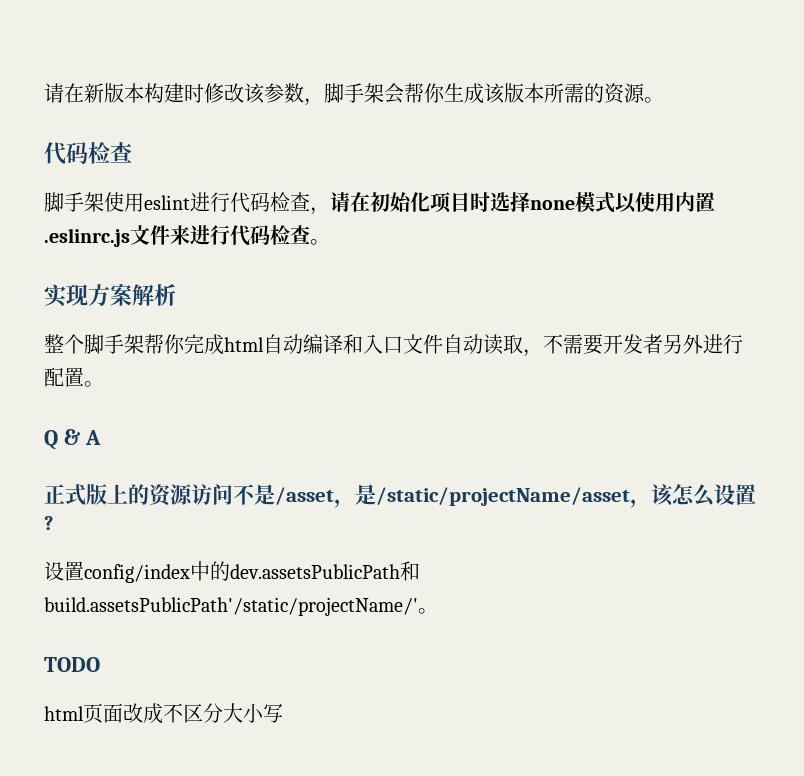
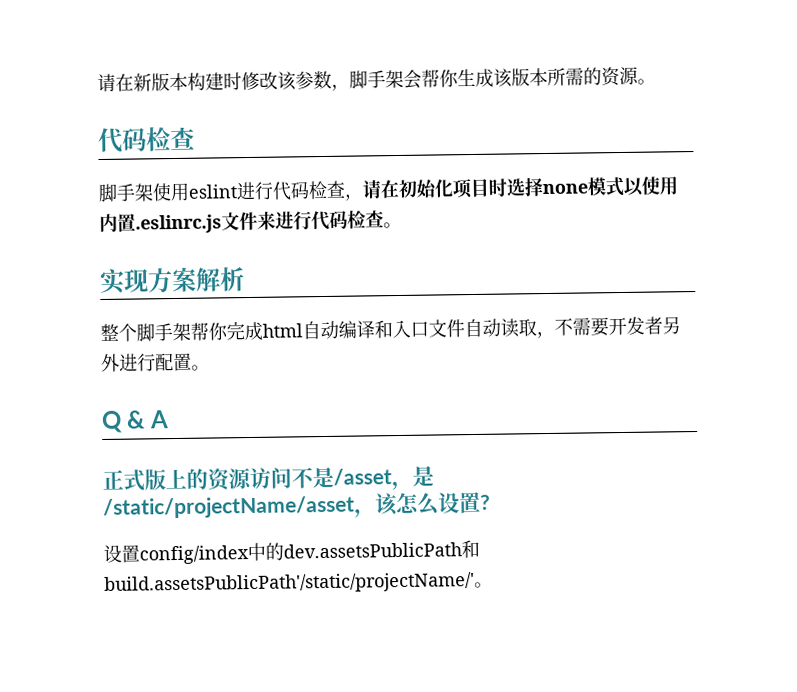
[44,657,100,672] [44,703,283,724] // TODO // html页面改成不区分大小写 -> (493, 585) none

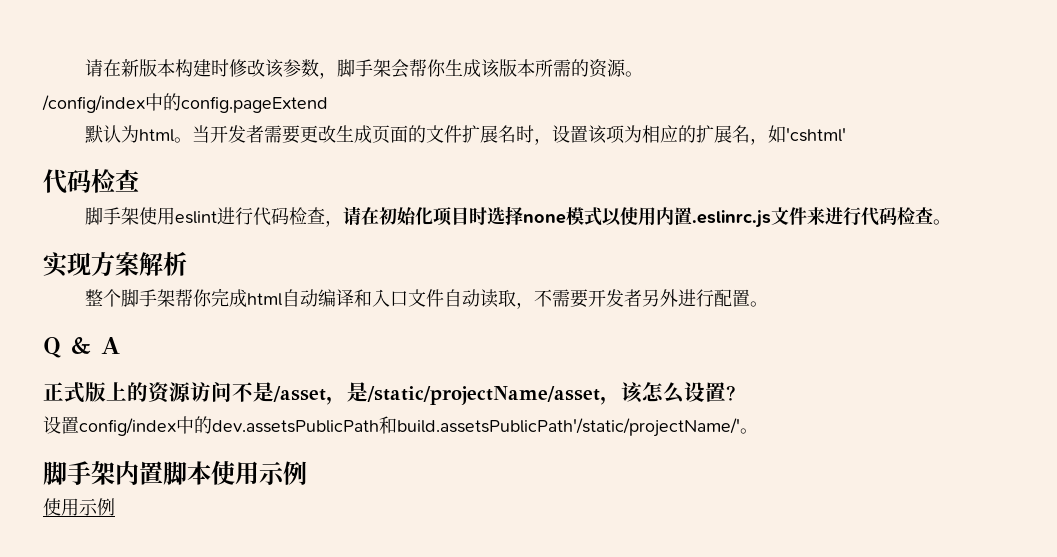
(656, 81) none -> [42,93,328,113] [84,125,846,145] // /config/index中的config.pageExtend // 默认为html。当开发者需要更改生成页面的文件扩展名时，设置该项为相应的扩展名，如'cshtml'
(493, 585) none -> [43,460,307,485] [43,498,115,516] // 脚手架内置脚本使用示例 // 使用示例

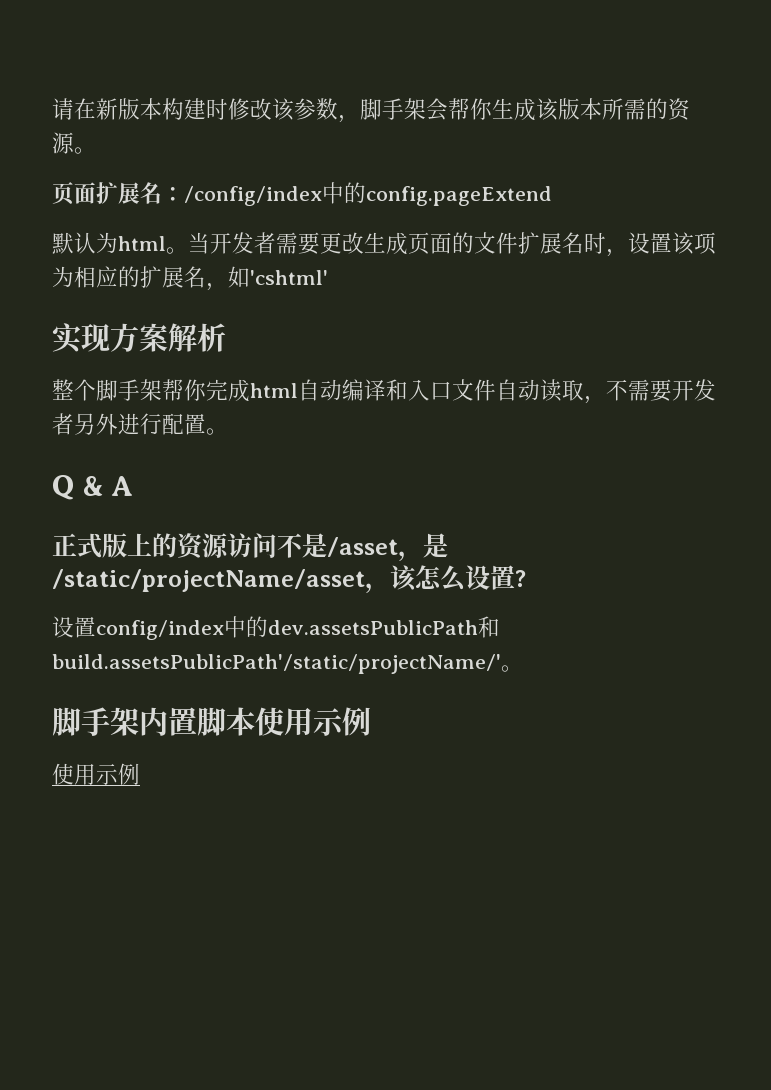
(643, 74) none -> [52,182,184,205] 页面扩展名：
[43,169,139,194] [84,206,951,228] // 代码检查 // 脚手架使用eslint进行代码检查，请在初始化项目时选择none模式以使用内置.eslinrc.js文件来进行代码检查。 -> (328, 277) none

